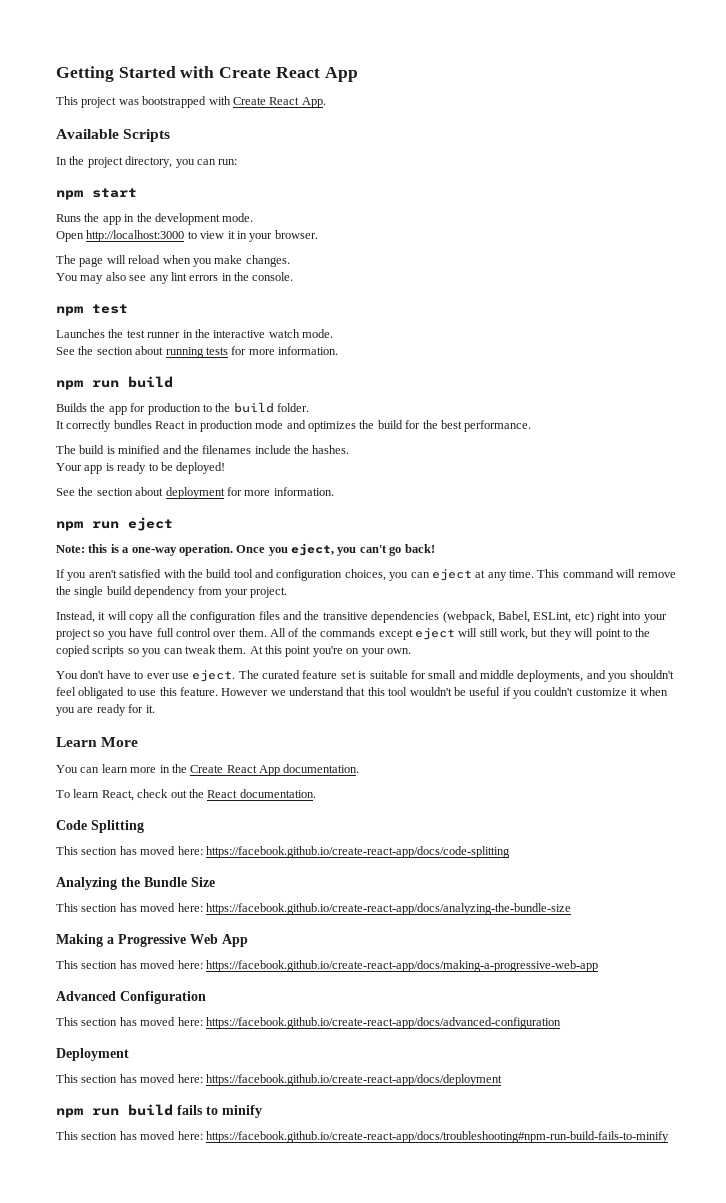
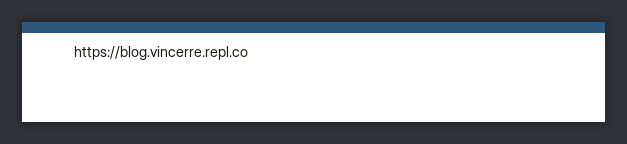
[56,66,358,82] [56,96,326,108] [56,129,171,142] [56,156,238,168] [56,188,137,200] [56,213,254,225] [56,230,318,242] [56,255,290,267] [56,272,294,284] [56,304,128,316] [56,329,333,338] [56,346,338,358] [56,376,173,390] [56,402,309,415] [56,420,532,432] [56,445,350,454] [56,462,226,474] [56,487,334,499] [56,517,173,531] [56,543,435,556] [56,569,676,581] [56,586,288,598] [56,611,667,623] [56,628,651,640] [56,645,411,657] [56,670,674,682] [56,687,668,699] [56,704,155,716] [56,737,139,747] [56,764,360,776] [56,789,316,801] [56,820,144,833] [56,846,510,858] [56,877,215,890] [56,903,571,915] [56,934,248,947] [56,960,598,972] [56,991,206,1004] [56,1017,561,1029] [56,1048,129,1061] [56,1074,502,1086] [56,1104,262,1118] [56,1131,669,1143] Getting Started with Create React App // This project was bootstrapped with Create React App. // Available Scripts // In the project directory, you can run: // npm start // Runs the app in the development mode. // Open http://localhost:3000 to view it in your browser. // The page will reload when you make changes. // You may also see any lint errors in the console. // npm test // Launches the test runner in the interactive watch mode. // See the section about running tests for more information. // npm run build // Builds the app for production to the build folder. // It correctly bundles React in production mode and optimizes the build for the best performance. // The build is minified and the filenames include the hashes. // Your app is ready to be deployed! // See the section about deployment for more information. // npm run eject // Note: this is a one-way operation. Once you eject, you can't go back! // If you aren't satisfied with the build tool and configuration choices, you can eject at any time. This command will remove the single build dependency from your project. // Instead, it will copy all the configuration files and the transitive dependencies (webpack, Babel, ESLint, etc) right into your project so you have full control over them. All of the commands except eject will still work, but they will point to the copied scripts so you can tweak them. At this point you're on your own. // You don't have to ever use eject. The curated feature set is suitable for small and middle deployments, and you shouldn't feel obligated to use this feature. However we understand that this tool wouldn't be useful if you couldn't customize it when you are ready for it. // Learn More // You can learn more in the Create React App documentation. // To learn React, check out the React documentation. // Code Splitting // This section has moved here: https://facebook.github.io/create-react-app/docs/code-splitting // Analyzing the Bundle Size // This section has moved here: https://facebook.github.io/create-react-app/docs/analyzing-the-bundle-size // Making a Progressive Web App // This section has moved here: https://facebook.github.io/create-react-app/docs/making-a-progressive-web-app // Advanced Configuration // This section has moved here: https://facebook.github.io/create-react-app/docs/advanced-configuration // Deployment // This section has moved here: https://facebook.github.io/create-react-app/docs/deployment // npm run build fails to minify // This section has moved here: https://facebook.github.io/create-react-app/docs/troubleshooting#npm-run-build-fails-to-minify -> [74,46,248,60] https://blog.vincerre.repl.co

